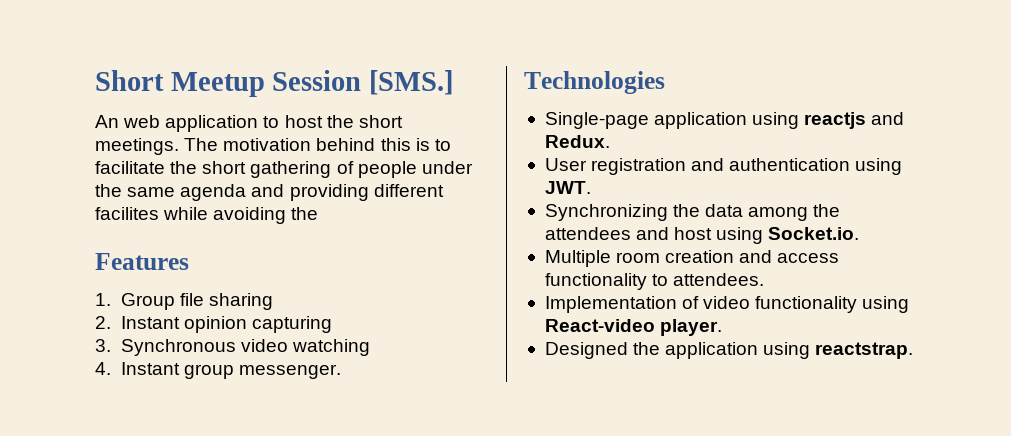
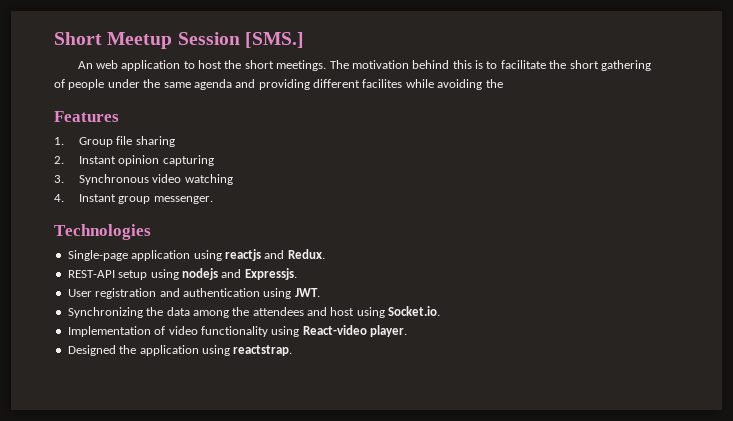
(610, 141) none -> [67,268,297,280] // REST-API setup using nodejs and Expressjs.
[544,250,840,267] [544,273,765,290] // Multiple room creation and access functionality to attendees. -> (441, 311) none

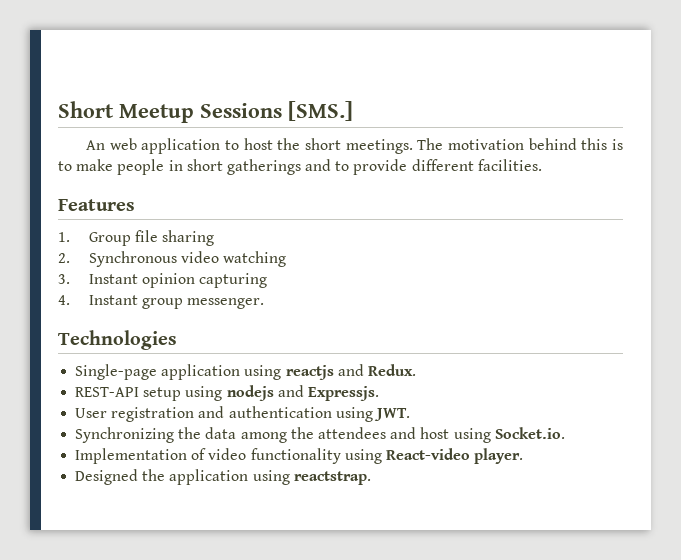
[177,32,240,45] Session -> [200,103,282,118] Sessions
[500,60,651,71] [54,79,503,90] facilitate the short gathering of people under the same agenda and providing different facilites while avoiding the -> [76,159,542,175] make people in short gatherings and to provide different facilities.
(64, 160) none -> [88,251,287,267] [58,274,70,284] Synchronous video watching // 3.
[54,174,233,185] // 3. Synchronous video watching -> (268, 280) none

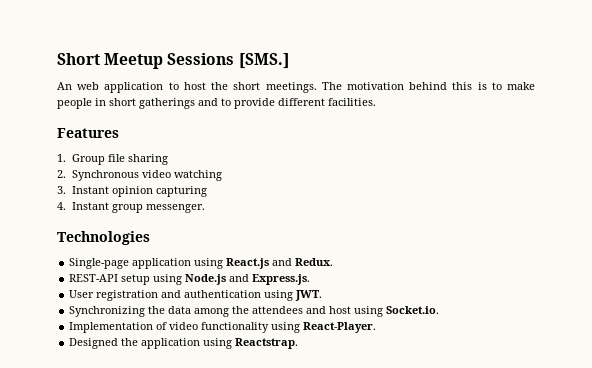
[285,365,334,380] reactjs -> [226,258,270,269] React.js
[226,385,379,401] nodejs and Expressjs. -> [185,274,311,285] Node.js and Express.js.
[385,448,524,464] React-video player. -> [303,322,377,333] React-Player.
[293,471,371,485] reactstrap. -> [235,338,299,349] Reactstrap.

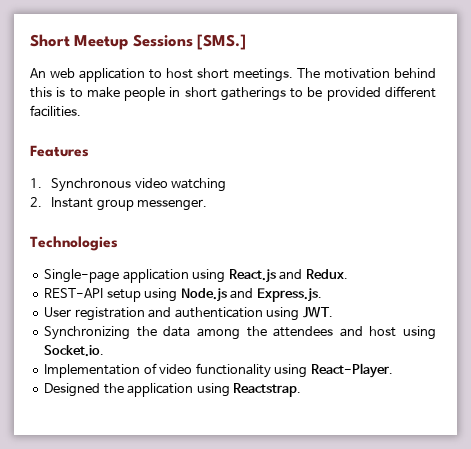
[211,82,229,90] the -> (193, 73) none
[198,98,275,109] and to provide -> [290,87,381,101] to be provided
[72,154,169,165] [57,170,66,178] Group file sharing // 2. -> (42, 183) none
[57,186,208,197] [57,202,66,210] 3. Instant opinion capturing // 4. -> [30,197,42,207] 2.

